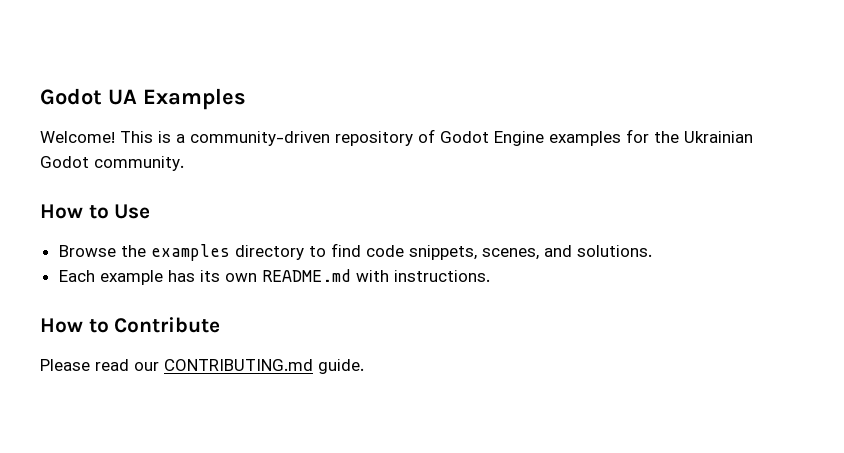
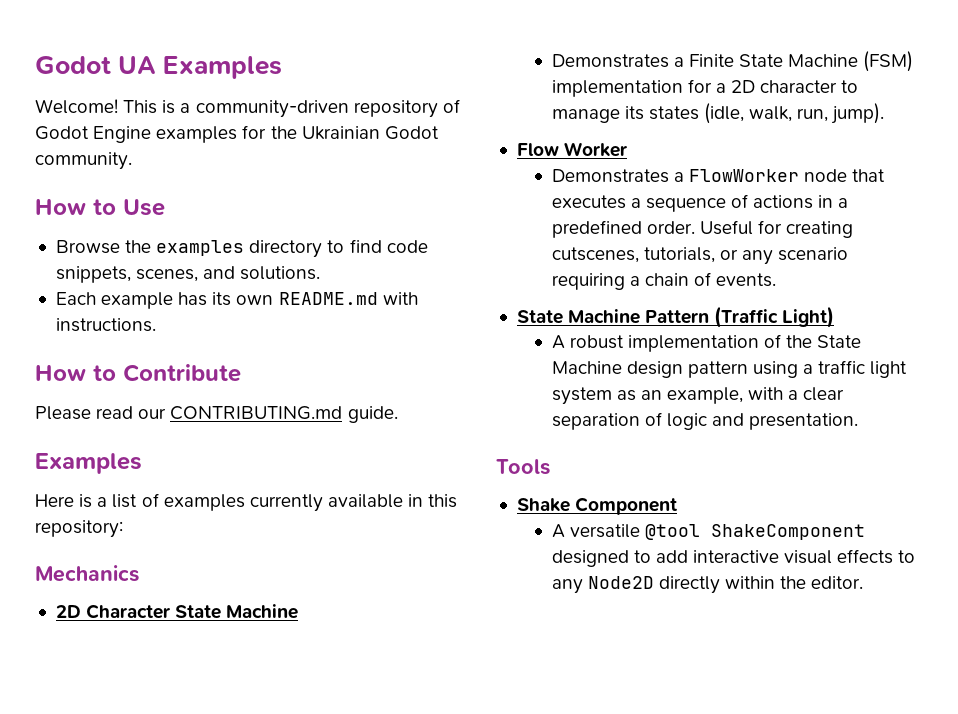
(364, 366) none -> [35,453,142,474] [35,493,458,512] [35,520,123,538] [35,565,139,582] [55,604,299,619] [551,51,914,72] [551,79,859,97] [551,103,885,124] [516,142,628,157] [551,169,886,183] [551,194,849,212] [551,220,854,238] [551,247,849,265] [551,272,777,290] [516,306,835,328] [551,334,862,352] [551,360,908,378] [551,387,845,405] [551,412,859,430] [496,459,550,475] [516,497,678,515] [551,524,865,540] [551,549,916,567] [551,576,864,594] // Examples // Here is a list of examples currently available in this repository: // Mechanics // 2D Character State Machine // Demonstrates a Finite State Machine (FSM) implementation for a 2D character to manage its states (idle, walk, run, jump). // Flow Worker // Demonstrates a FlowWorker node that executes a sequence of actions in a predefined order. Useful for creating cutscenes, tutorials, or any scenario requiring a chain of events. // State Machine Pattern (Traffic Light) // A robust implementation of the State Machine design pattern using a traffic light system as an example, with a clear separation of logic and presentation. // Tools // Shake Component // A versatile @tool ShakeComponent designed to add interactive visual effects to any Node2D directly within the editor.

